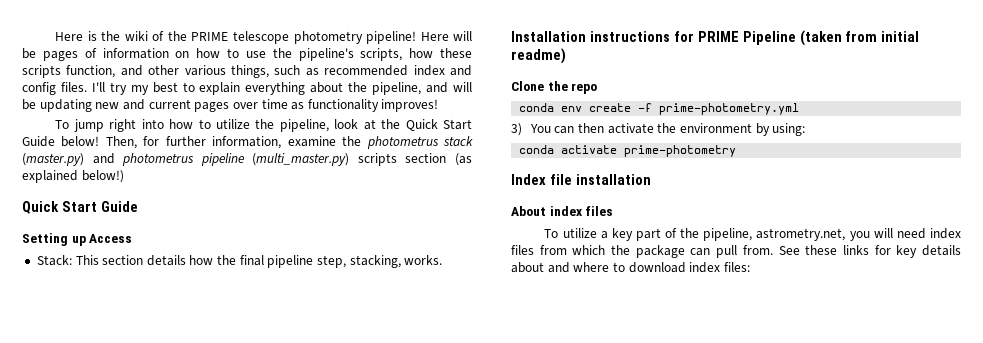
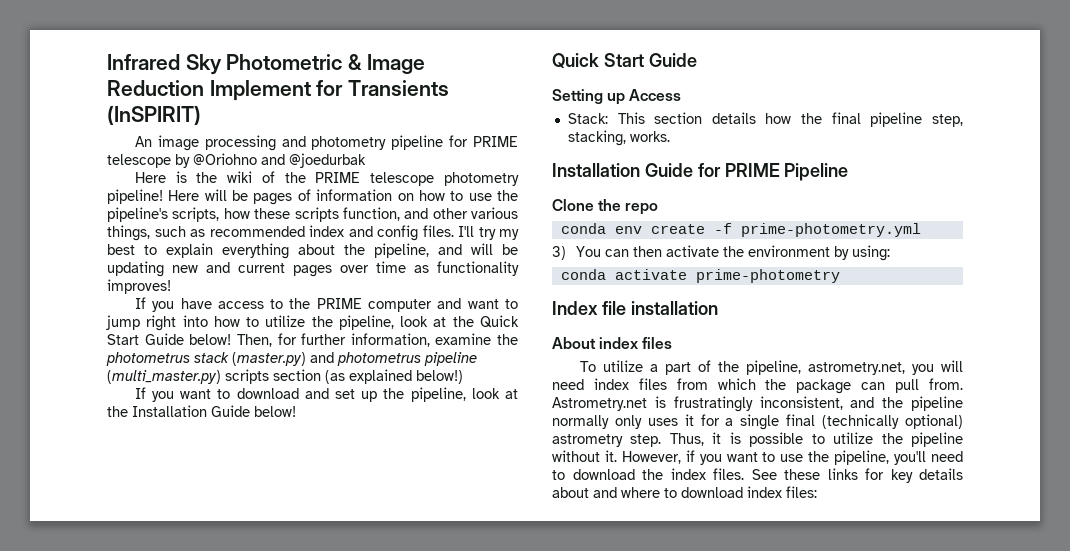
(55, 36) none -> [107,54,425,75] [107,80,450,101] [107,105,201,125] [134,135,518,151] [107,153,366,168] Infrared Sky Photometric & Image Reduction Implement for Transients (InSPIRIT) // An image processing and photometry pipeline for PRIME telescope by @Oriohno and @joedurbak //
[55,120,70,129] To -> [134,297,518,312] If you have access to the PRIME computer and want to
(124, 176) none -> [134,387,518,402] [107,405,296,417] // If you want to download and set up the pipeline, look at the Installation Guide below!
[589,31,670,42] instructions -> [644,163,693,177] Guide
[799,30,920,46] [511,48,566,64] (taken from initial readme) -> (849, 172) none
[611,228,633,241] key -> (658, 368) none
(773, 250) none -> [552,396,963,412] [552,414,963,430] [552,432,963,447] [552,450,963,465] [552,468,744,480] Astrometry.net is frustratingly inconsistent, and the pipeline normally only uses it for a single final (technically optional) astrometry step. Thus, it is possible to utilize the pipeline without it. However, if you want to use the pipeline, you'll need to download the index files.

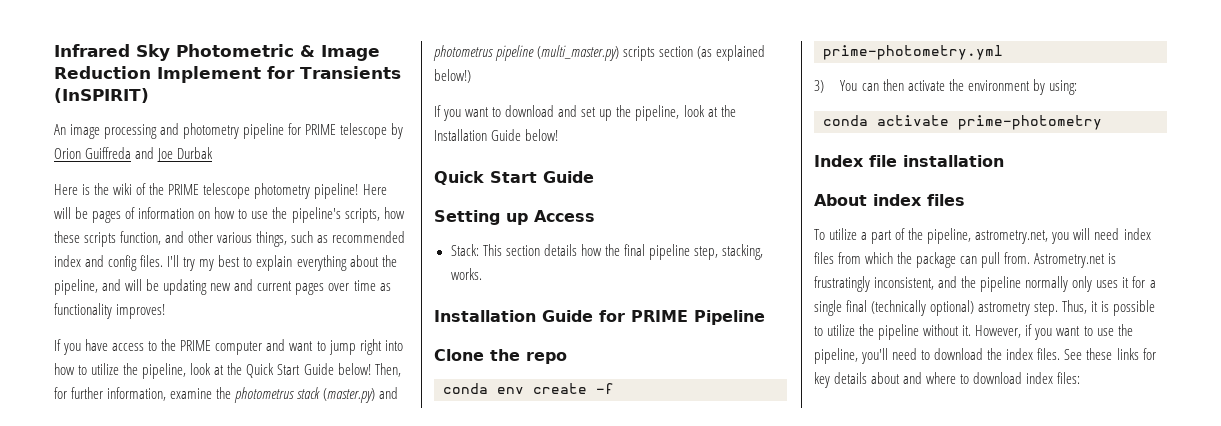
[193,153,366,168] @Oriohno and @joedurbak -> [54,147,214,162] Orion Guiffreda and Joe Durbak

